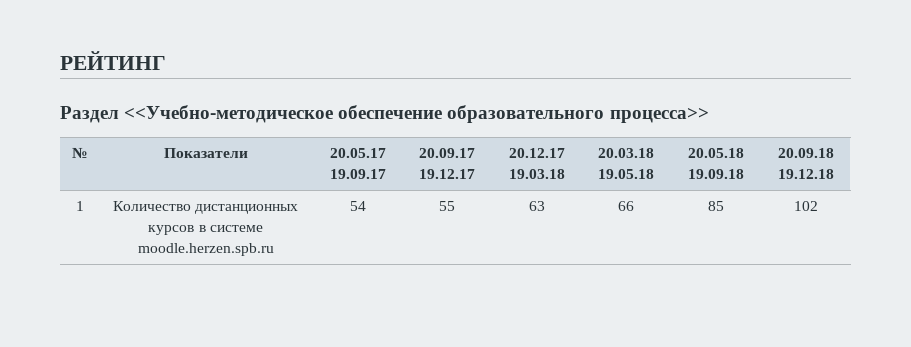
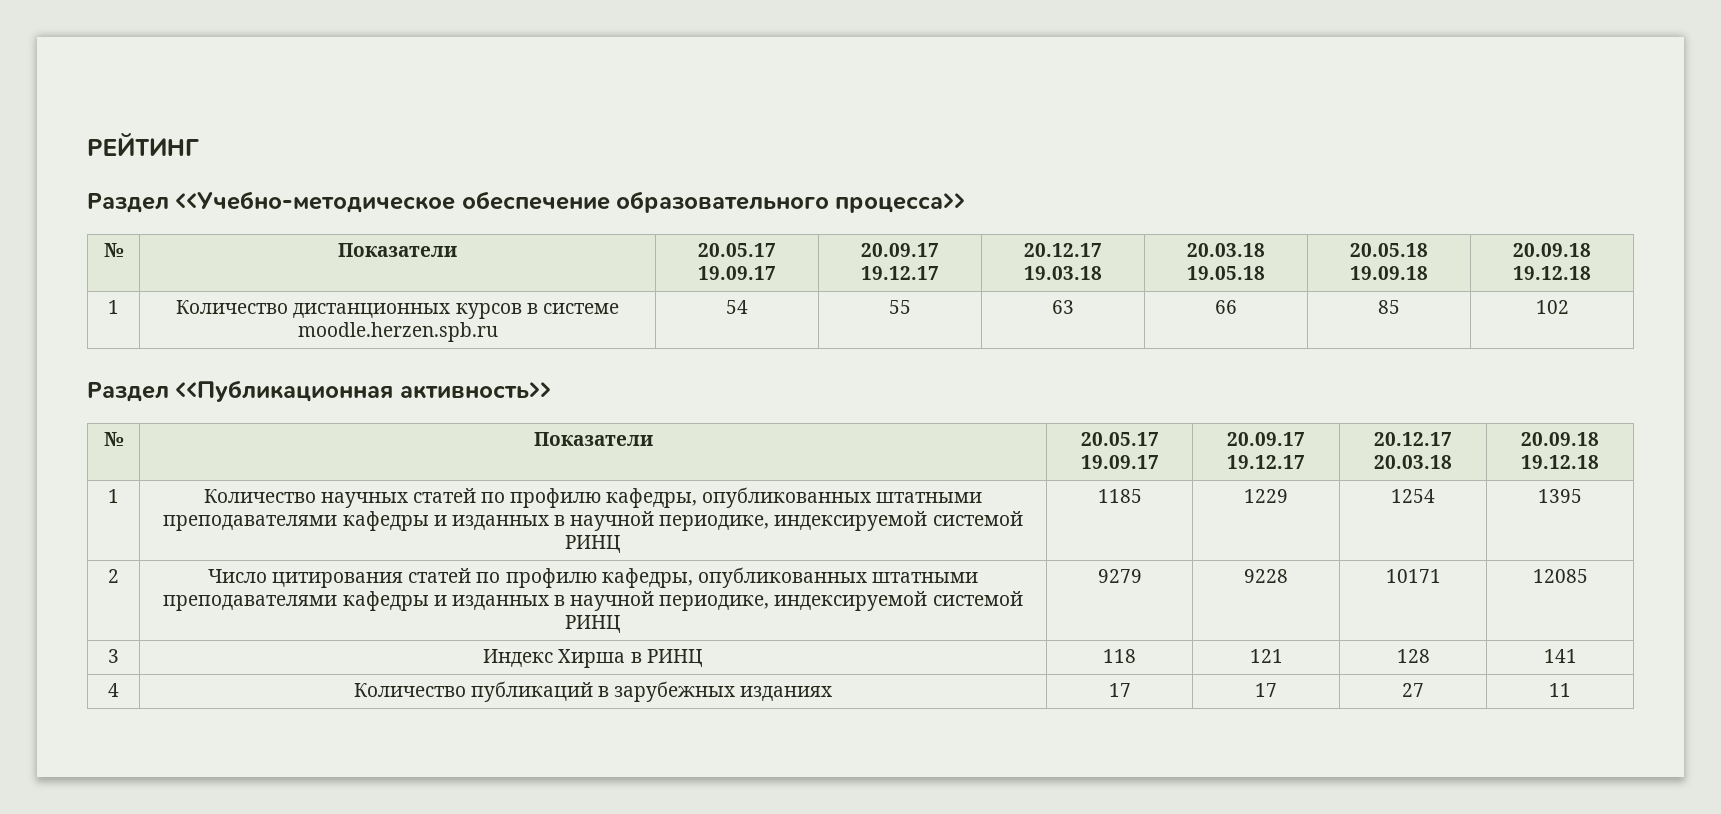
(818, 206) none -> [87,380,551,402] [103,432,124,446] [533,432,653,446] [1080,432,1159,446] [1080,455,1159,469] [1227,432,1305,446] [1227,455,1305,469] [1374,432,1452,446] [1374,455,1452,469] [1521,432,1599,446] [1521,455,1599,469] [108,489,119,503] [203,487,983,508] [163,511,1023,531] [565,535,621,553] [1097,489,1142,503] [1244,489,1288,503] [1391,489,1435,503] [1538,489,1582,503] [108,569,119,583] [208,567,978,588] [163,591,1023,611] [565,615,621,633] [1097,569,1142,583] [1244,569,1288,583] [1385,569,1441,583] [1532,569,1588,583] [108,649,119,663] [483,649,703,668] [1103,649,1136,663] [1249,649,1283,663] [1396,649,1430,663] [1543,649,1577,663] [108,683,119,697] [353,681,833,702] [1108,683,1131,697] [1255,683,1277,697] [1402,683,1424,697] [1549,683,1571,697] // Раздел <<Публикационная активность>> // № | Показатели | 20.05.17 19.09.17 | 20.09.17 19.12.17 | 20.12.17 20.03.18 | 20.09.18 19.12.18 // 1 | Количество научных статей по профилю кафедры, опубликованных штатными преподавателями кафедры и изданных в научной периодике, индексируемой системой РИНЦ | 1185 | 1229 | 1254 | 1395 // 2 | Число цитирования статей по профилю кафедры, опубликованных штатными преподавателями кафедры и изданных в научной периодике, индексируемой системой РИНЦ | 9279 | 9228 | 10171 | 12085 // 3 | Индекс Хирша в РИНЦ | 118 | 121 | 128 | 141 // 4 | Количество публикаций в зарубежных изданиях | 17 | 17 | 27 | 11

